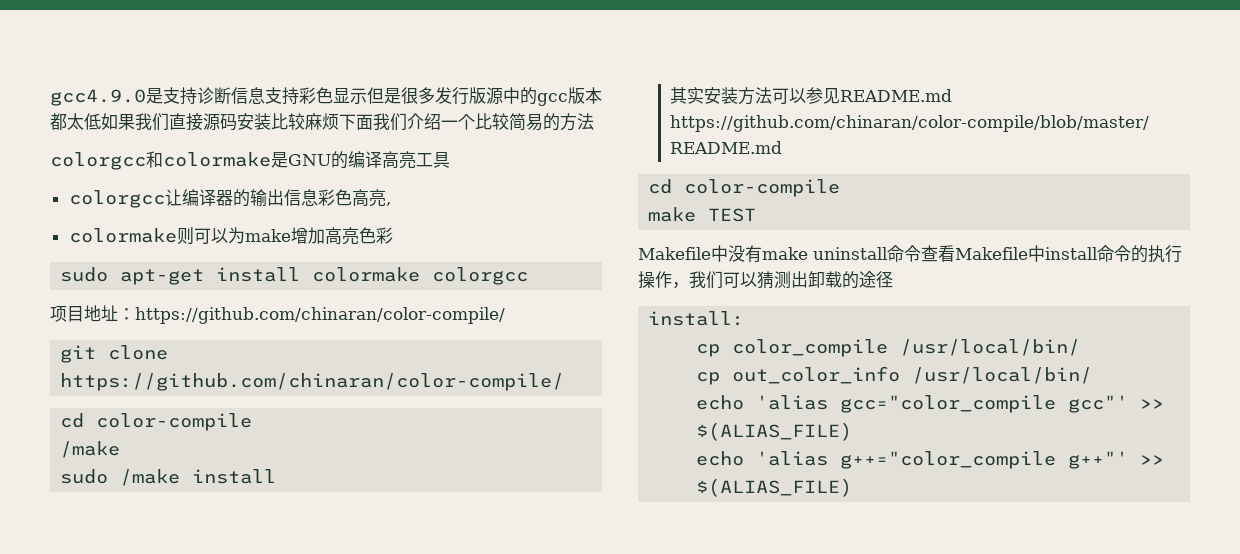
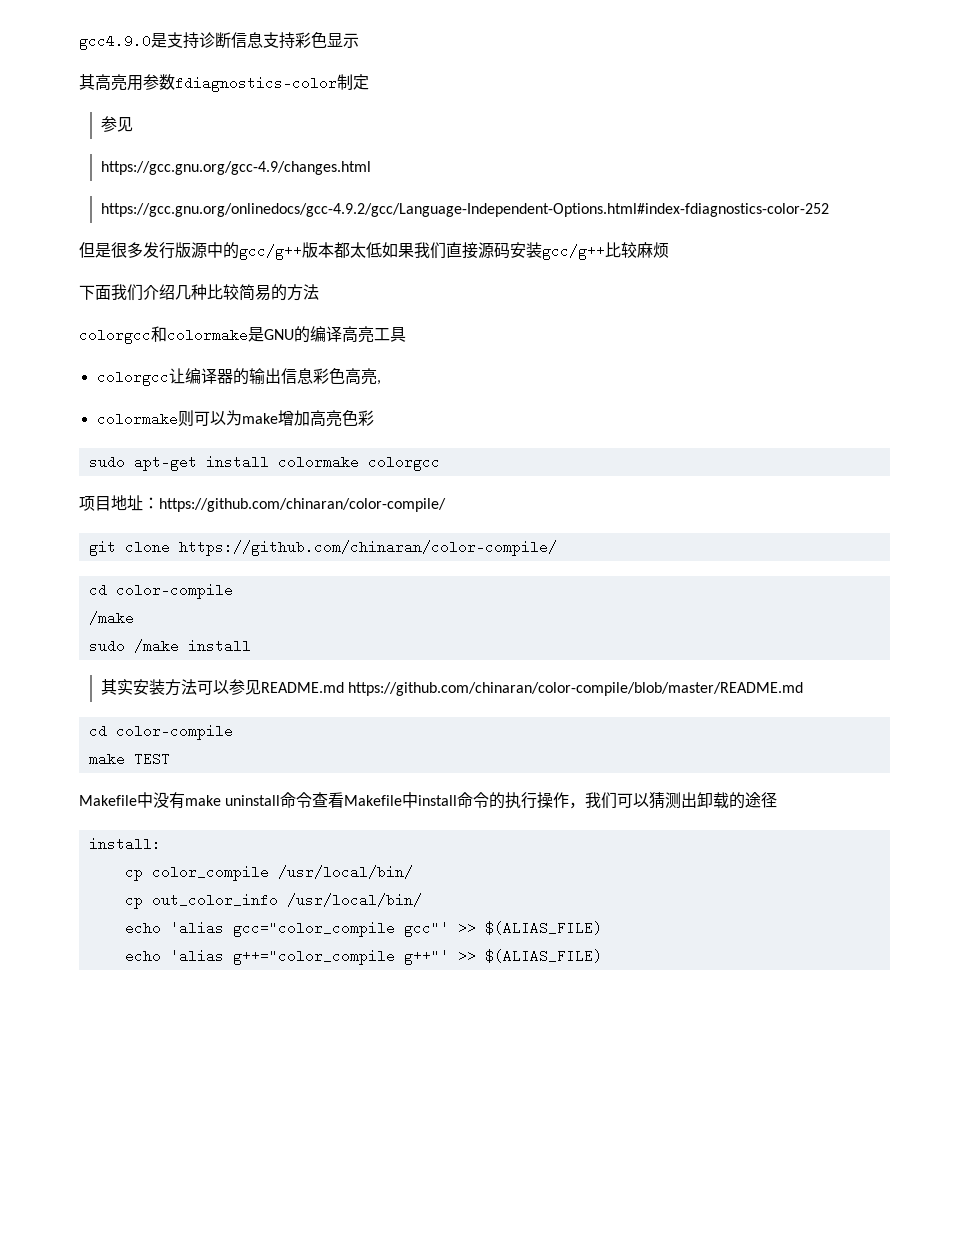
(367, 96) none -> [79,74,369,92] [100,116,133,132] [100,161,371,175] [100,203,829,217] // 其高亮用参数fdiagnostics-color制定 // 参见 // https://gcc.gnu.org/gcc-4.9/changes.html // https://gcc.gnu.org/onlinedocs/gcc-4.9.2/gcc/Language-Independent-Options.html#index-fdiagnostics-color-252 //
[537,93,568,106] gcc -> [239,244,302,260] gcc/g++
(271, 121) none -> [542,244,605,260] gcc/g++
(339, 121) none -> (669, 250) //
[441,114,475,130] 一个 -> [175,284,207,300] 几种

